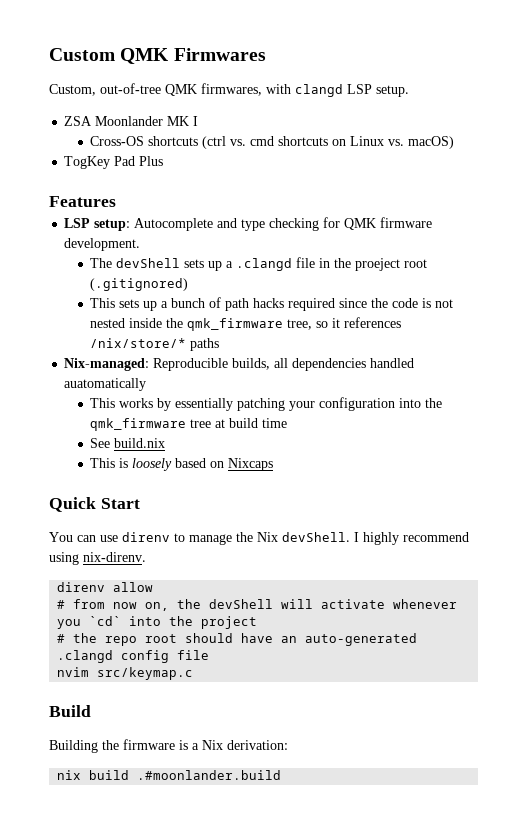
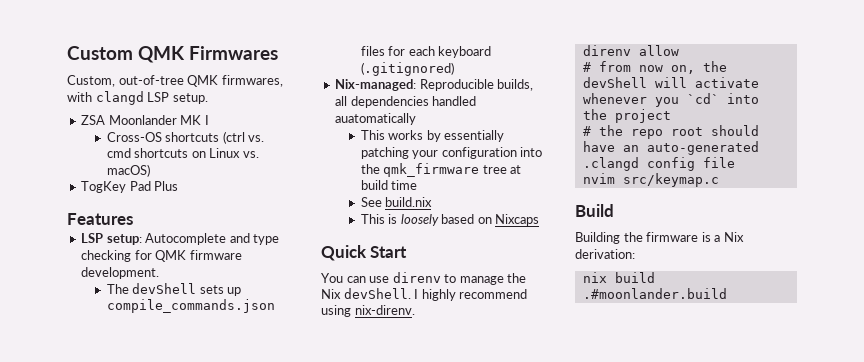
[226,257,428,271] [90,278,189,291] [90,297,454,311] [90,317,402,331] [90,338,220,351] a .clangd file in the proeject root (.gitignored) // This sets up a bunch of path hacks required since the code is not nested inside the qmk_firmware tree, so it references /nix/store/* paths -> [106,299,275,313] [360,46,492,58] [360,62,454,76] compile_commands.json files for each keyboard (.gitignored)

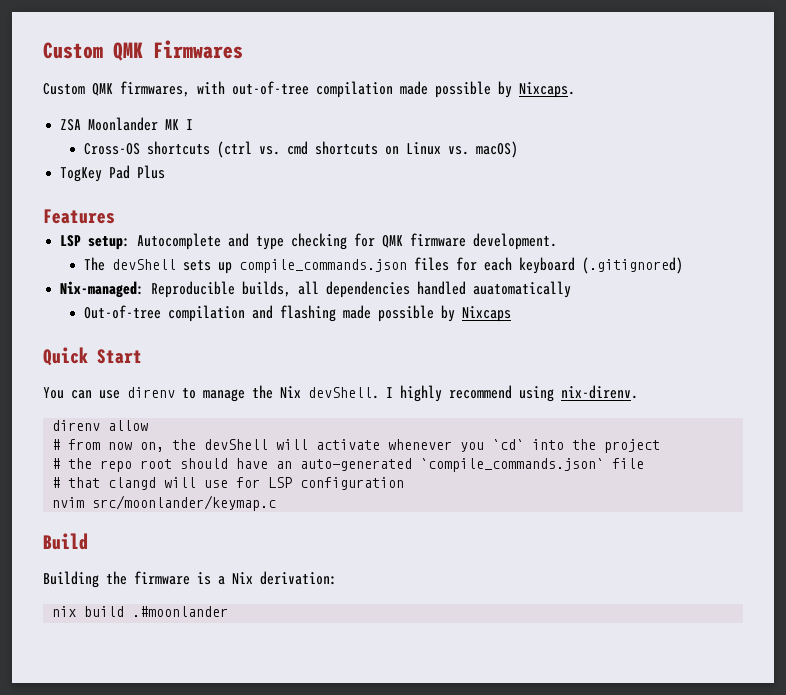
[67,75,184,87] Custom, out-of-tree -> [43,83,85,95] Custom
[95,91,208,105] clangd LSP setup. -> [232,81,575,98] out-of-tree compilation made possible by Nixcaps.
[360,130,505,142] [360,147,543,159] [360,163,522,177] [360,180,418,190] [360,197,433,207] [360,214,492,226] This works by essentially patching your configuration into the qmk_firmware tree at build time // See build.nix // This is loosely based on -> [83,305,455,322] Out-of-tree compilation and flashing made possible by
[582,157,695,171] .clangd config -> [420,458,605,472] `compile_commands.json`
(735, 162) none -> [52,477,405,490] // # that clangd will use for LSP configuration
[622,173,719,187] src/keymap.c -> [92,495,277,511] src/moonlander/keymap.c
[582,288,727,299] .#moonlander.build -> [132,606,229,617] .#moonlander

